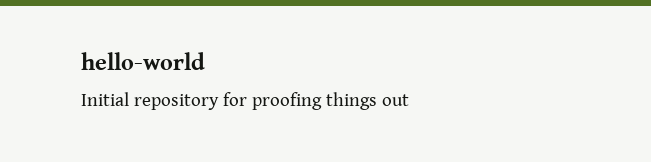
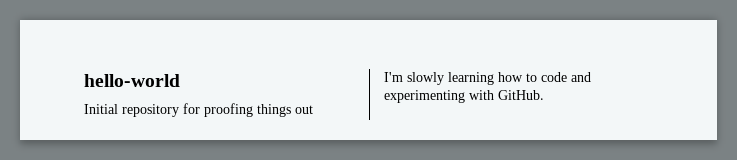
(409, 100) none -> [384,72,591,85] [384,90,544,103] // I'm slowly learning how to code and experimenting with GitHub.

